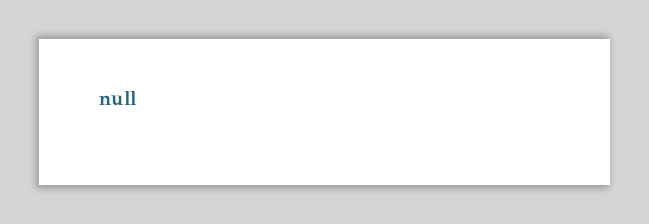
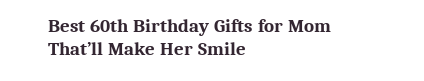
[99,91,137,106] null -> [48,19,331,36] [48,42,247,55] Best 60th Birthday Gifts for Mom That’ll Make Her Smile

